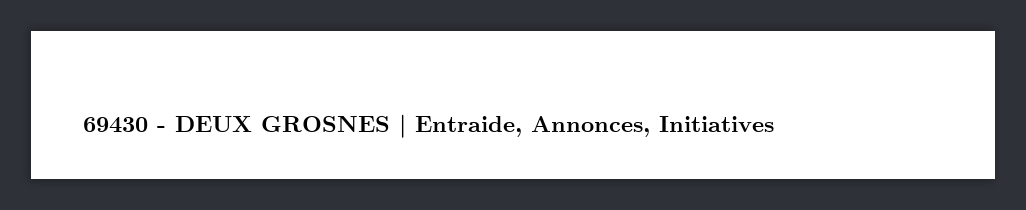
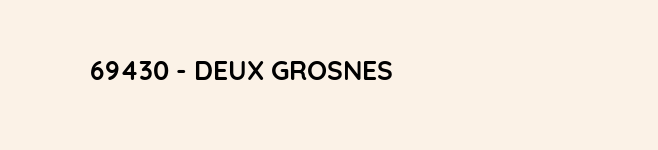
[399,114,774,138] | Entraide, Annonces, Initiatives -> (394, 70) none

